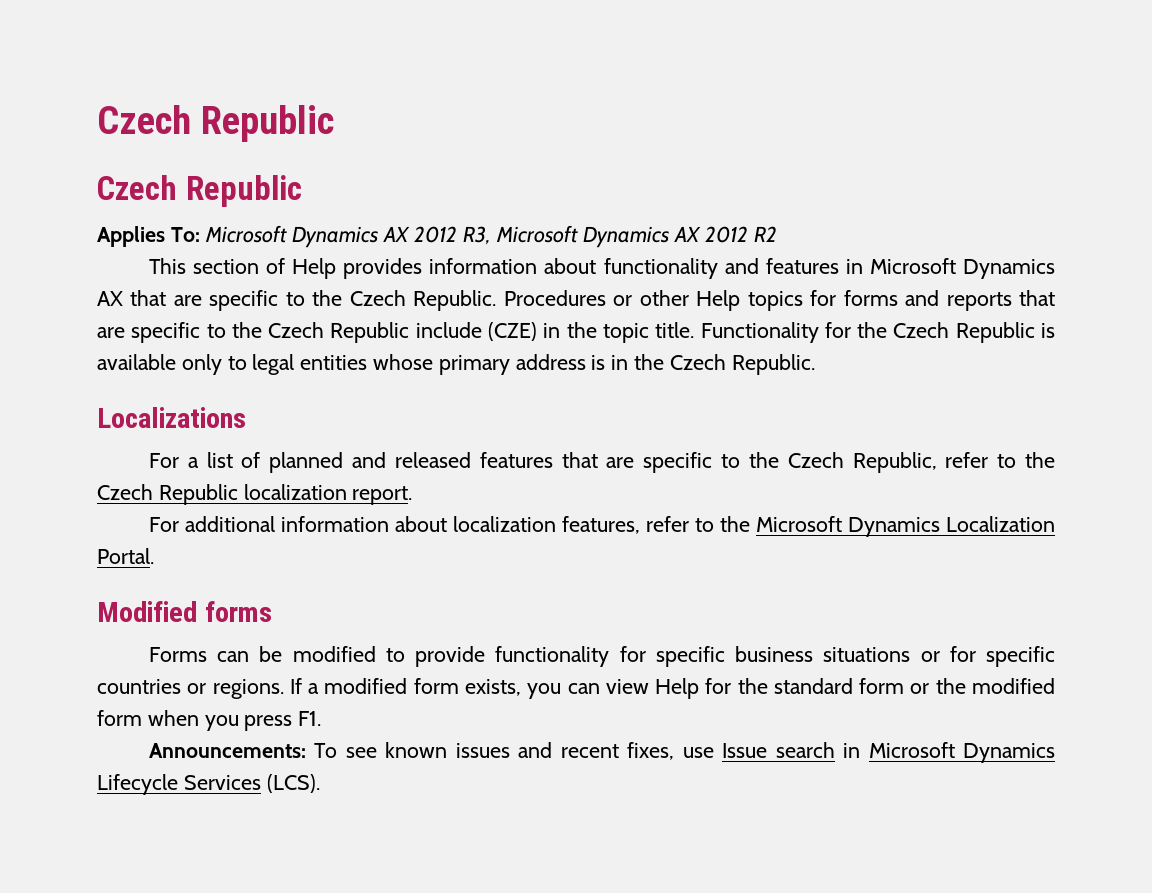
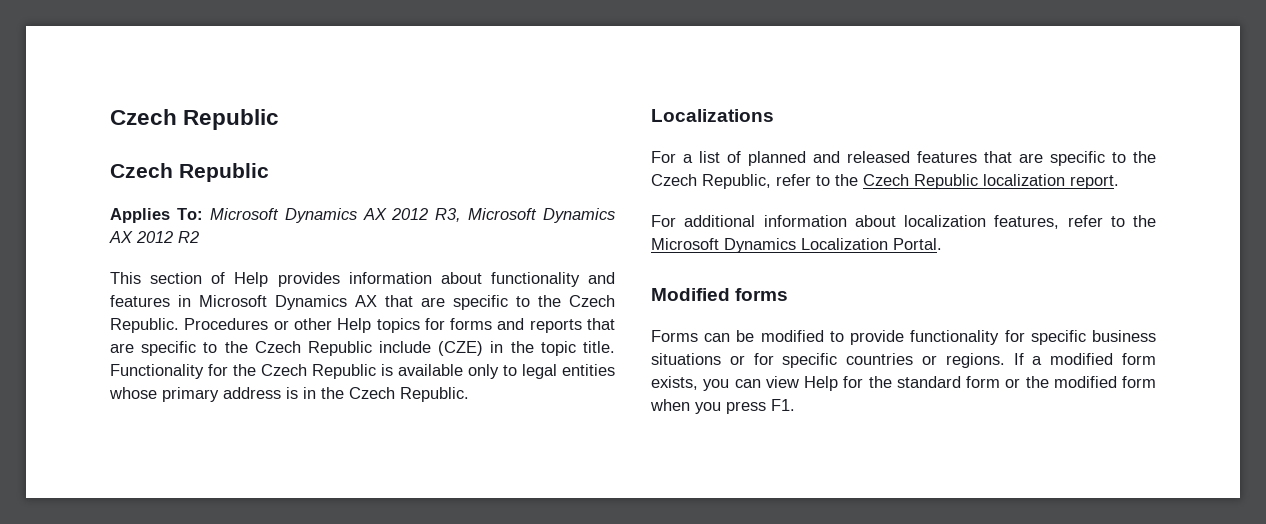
[148,742,1055,763] [97,774,320,795] // Announcements: To see known issues and recent fixes, use Issue search in Microsoft Dynamics Lifecycle Services (LCS). -> (795, 405) none

